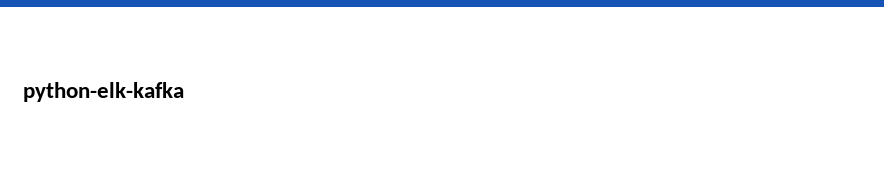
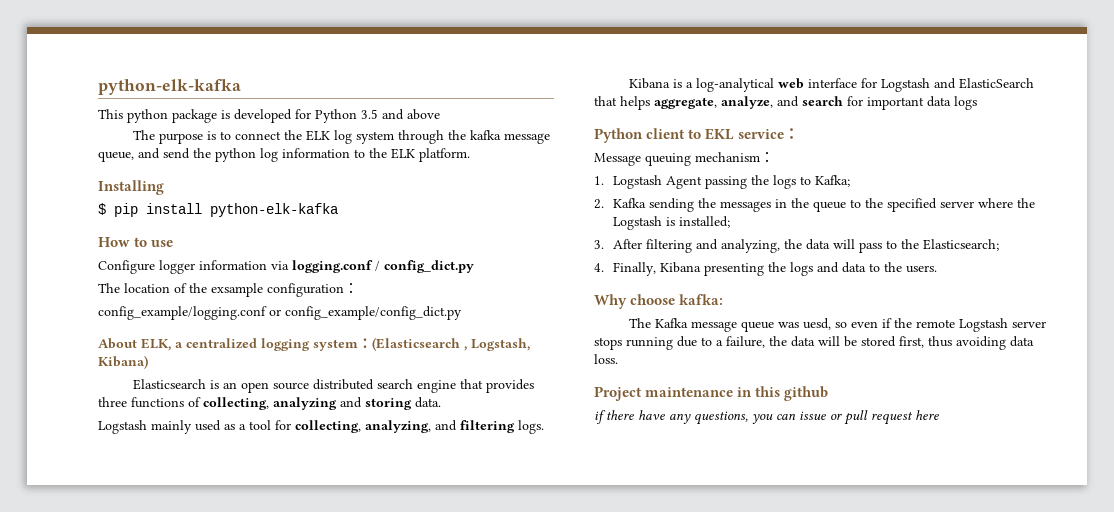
[23,82,184,102] python-elk-kafka -> [98,79,241,95] [98,109,440,123] [133,130,551,144] [98,148,470,162] [98,180,164,195] [98,203,338,217] [98,237,174,247] [98,260,474,274] [98,283,358,297] [98,306,462,320] [98,337,530,351] [98,355,148,369] [133,379,535,393] [98,397,441,410] [98,420,544,434] [629,78,1035,92] [594,96,977,110] [594,128,800,143] [594,152,774,166] [594,175,851,189] [594,198,1036,212] [613,216,731,230] [594,239,1000,253] [594,262,938,276] [594,294,724,309] [629,318,1047,332] [594,336,1034,350] [594,354,618,364] [594,386,829,401] [594,410,939,425] python-elk-kafka // This python package is developed for Python 3.5 and above // The purpose is to connect the ELK log system through the kafka message queue, and send the python log information to the ELK platform. // Installing // $ pip install python-elk-kafka // How to use // Configure logger information via logging.conf / config_dict.py // The location of the exsample configuration： // config_example/logging.conf or config_example/config_dict.py // About ELK, a centralized logging system：(Elasticsearch , Logstash, Kibana) // Elasticsearch is an open source distributed search engine that provides three functions of collecting, analyzing and storing data. // Logstash mainly used as a tool for collecting, analyzing, and filtering logs. // Kibana is a log-analytical web interface for Logstash and ElasticSearch that helps aggregate, analyze, and search for important data logs // Python client to EKL service： // Message queuing mechanism： // 1. Logstash Agent passing the logs to Kafka; // 2. Kafka sending the messages in the queue to the specified server where the Logstash is installed; // 3. After filtering and analyzing, the data will pass to the Elasticsearch; // 4. Finally, Kibana presenting the logs and data to the users. // Why choose kafka: // The Kafka message queue was uesd, so even if the remote Logstash server stops running due to a failure, the data will be stored first, thus avoiding data loss. // Project maintenance in this github // if there have any questions, you can issue or pull request here

